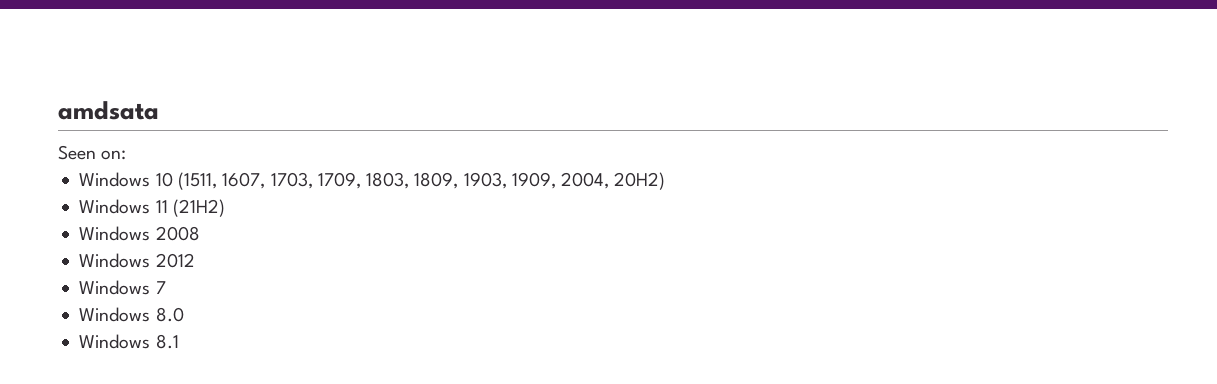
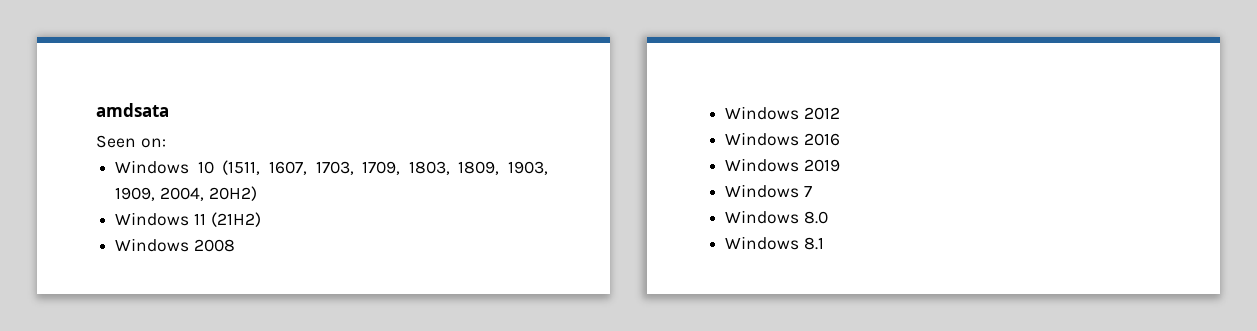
(195, 260) none -> [725,132,840,146] [725,158,840,172] // Windows 2016 // Windows 2019

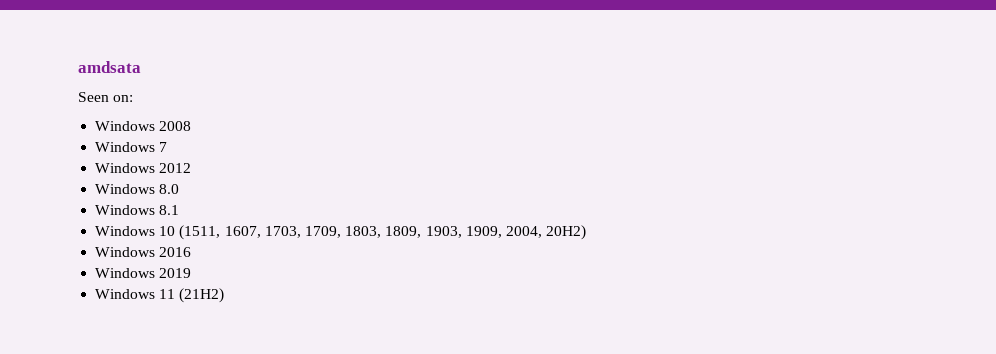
(166, 143) none -> [95,121,192,131] [95,142,168,152] [95,163,192,173] [95,184,180,194] [95,205,180,215] // Windows 2008 // Windows 7 // Windows 2012 // Windows 8.0 // Windows 8.1
[115,212,261,227] [115,238,235,252] [725,106,840,120] // Windows 11 (21H2) // Windows 2008 // Windows 2012 -> (587, 232) none
[803,186,812,197] [725,210,828,224] [725,236,824,250] 7 // Windows 8.0 // Windows 8.1 -> [159,288,225,303] 11 (21H2)

